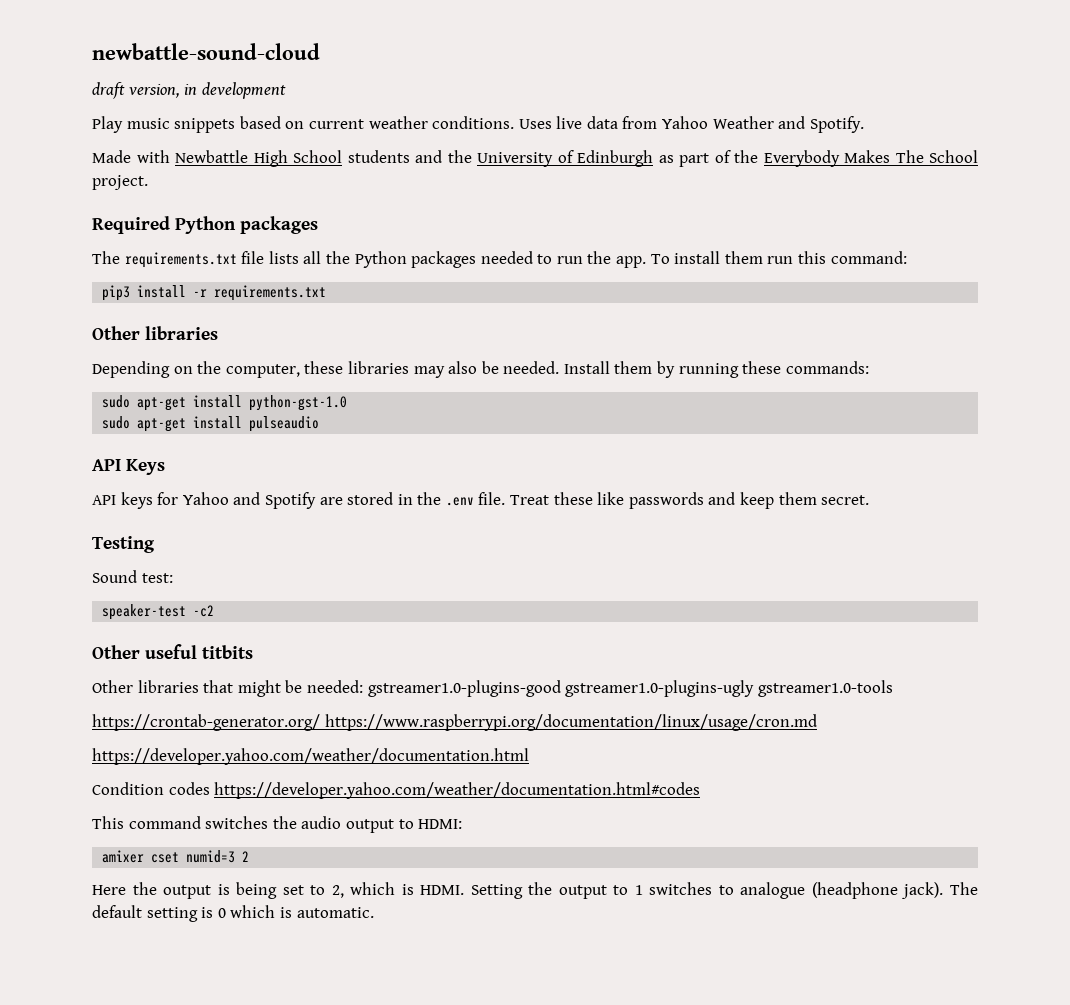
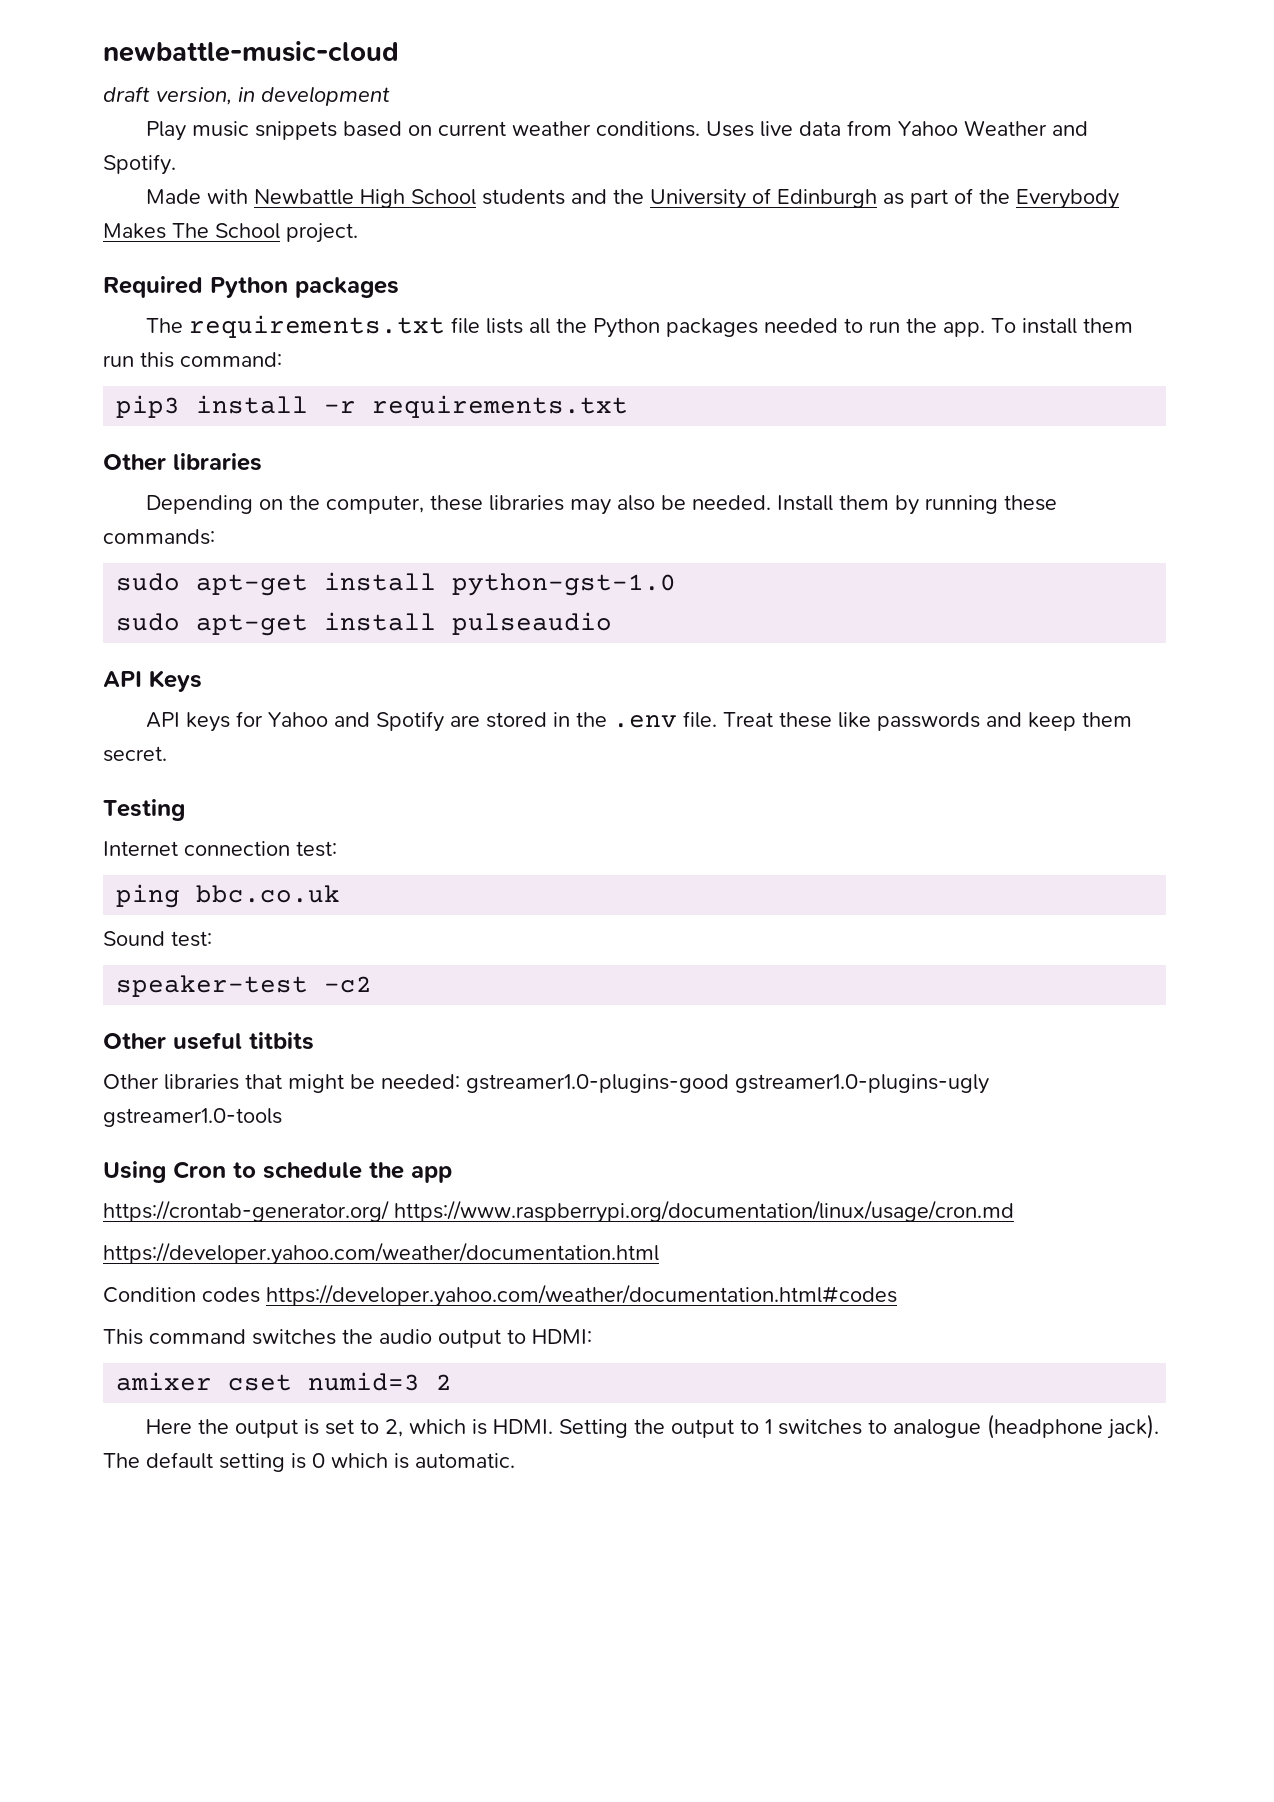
[92,43,320,60] newbattle-sound-cloud -> [103,41,399,62] newbattle-music-cloud
(155, 544) none -> [103,841,337,857] [116,884,341,908] // Internet connection test: // ping bbc.co.uk
(893, 688) none -> [103,1161,452,1183] // Using Cron to schedule the app
[236,882,278,899] being -> (320, 1427) none

